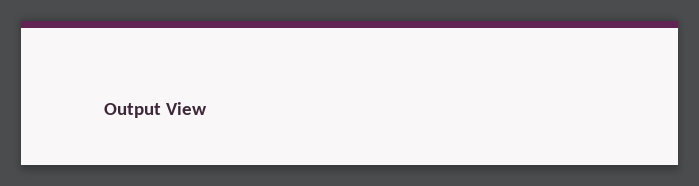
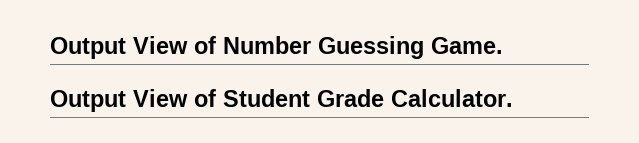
[104,102,207,118] Output View -> [50,36,503,59] [50,89,513,112] Output View of Number Guessing Game. // Output View of Student Grade Calculator.

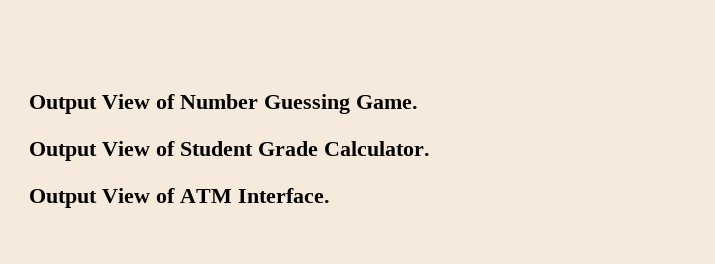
(513, 98) none -> [29,188,330,208] // Output View of ATM Interface.

